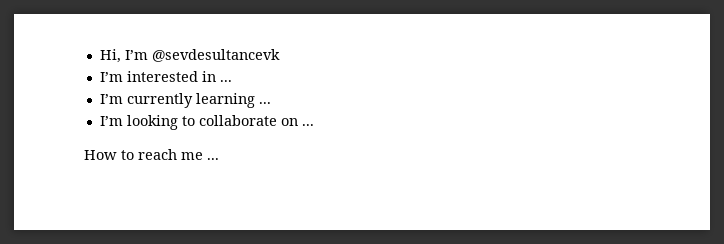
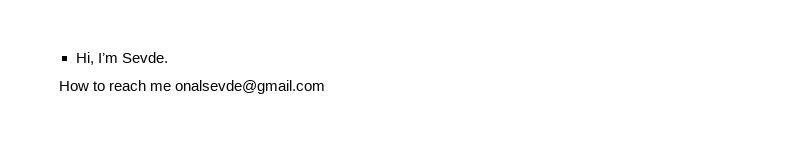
[151,49,280,62] [99,71,232,82] [99,93,271,108] [99,115,314,130] @sevdesultancevk // I’m interested in ... // I’m currently learning ... // I’m looking to collaborate on ... -> [121,52,168,63] Sevde.
[207,158,219,160] ... -> [175,80,326,94] onalsevde@gmail.com

